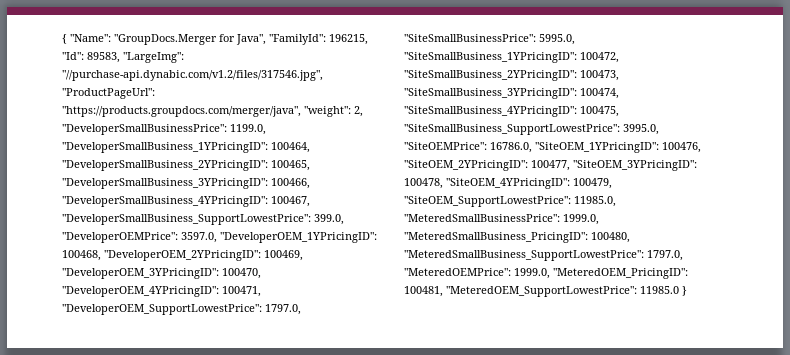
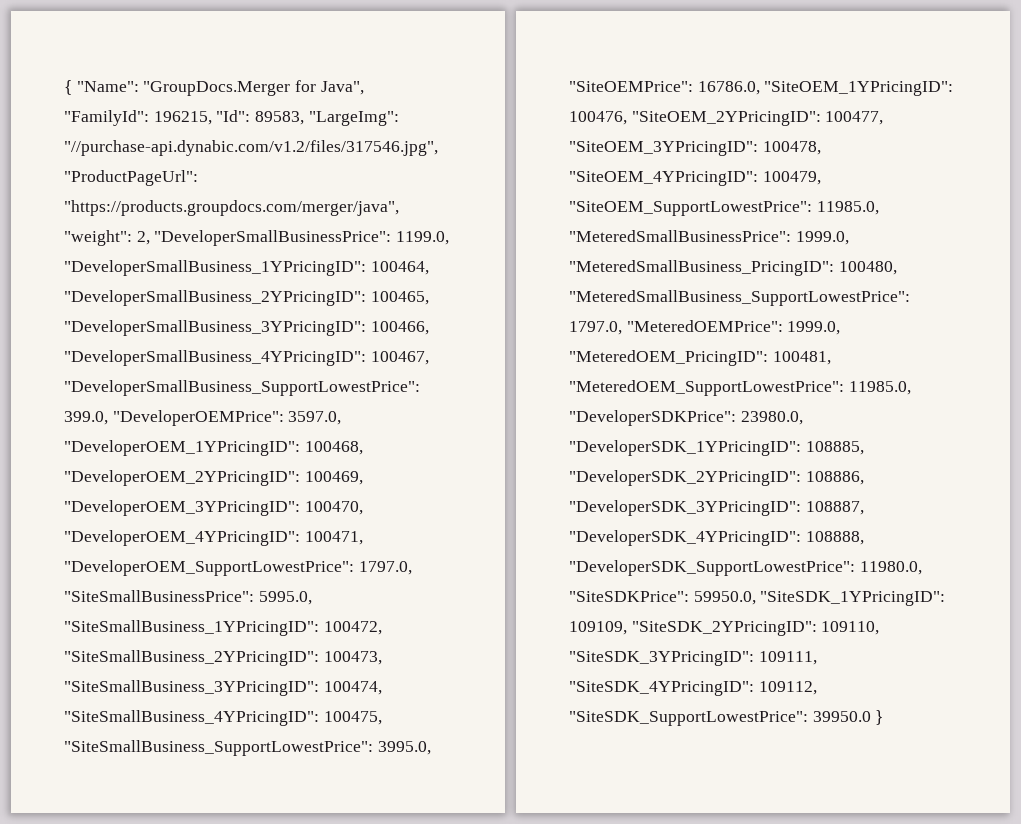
[640,286,679,294] 11985.0 -> [848,381,911,395] [569,410,803,426] [569,440,864,456] [569,470,864,486] [569,500,864,516] [569,530,864,546] [569,560,922,576] [569,591,946,606] [569,621,880,636] [569,651,817,666] [569,681,817,696] [569,711,871,726] 11985.0, "DeveloperSDKPrice": 23980.0, "DeveloperSDK_1YPricingID": 108885, "DeveloperSDK_2YPricingID": 108886, "DeveloperSDK_3YPricingID": 108887, "DeveloperSDK_4YPricingID": 108888, "DeveloperSDK_SupportLowestPrice": 11980.0, "SiteSDKPrice": 59950.0, "SiteSDK_1YPricingID": 109109, "SiteSDK_2YPricingID": 109110, "SiteSDK_3YPricingID": 109111, "SiteSDK_4YPricingID": 109112, "SiteSDK_SupportLowestPrice": 39950.0

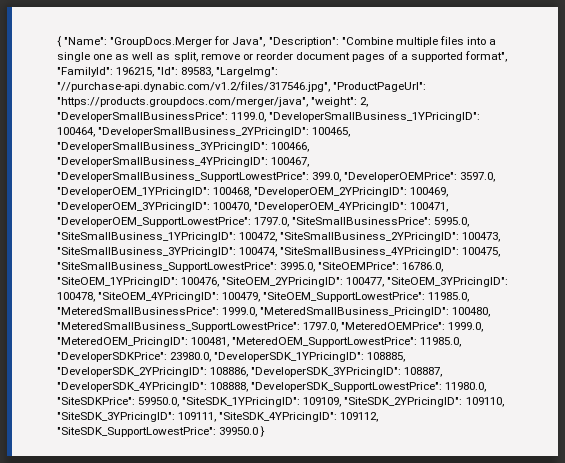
(364, 88) none -> [268,36,497,47] [57,51,508,62] "Description": "Combine multiple files into a single one as well as split, remove or reorder document pages of a supported format",

